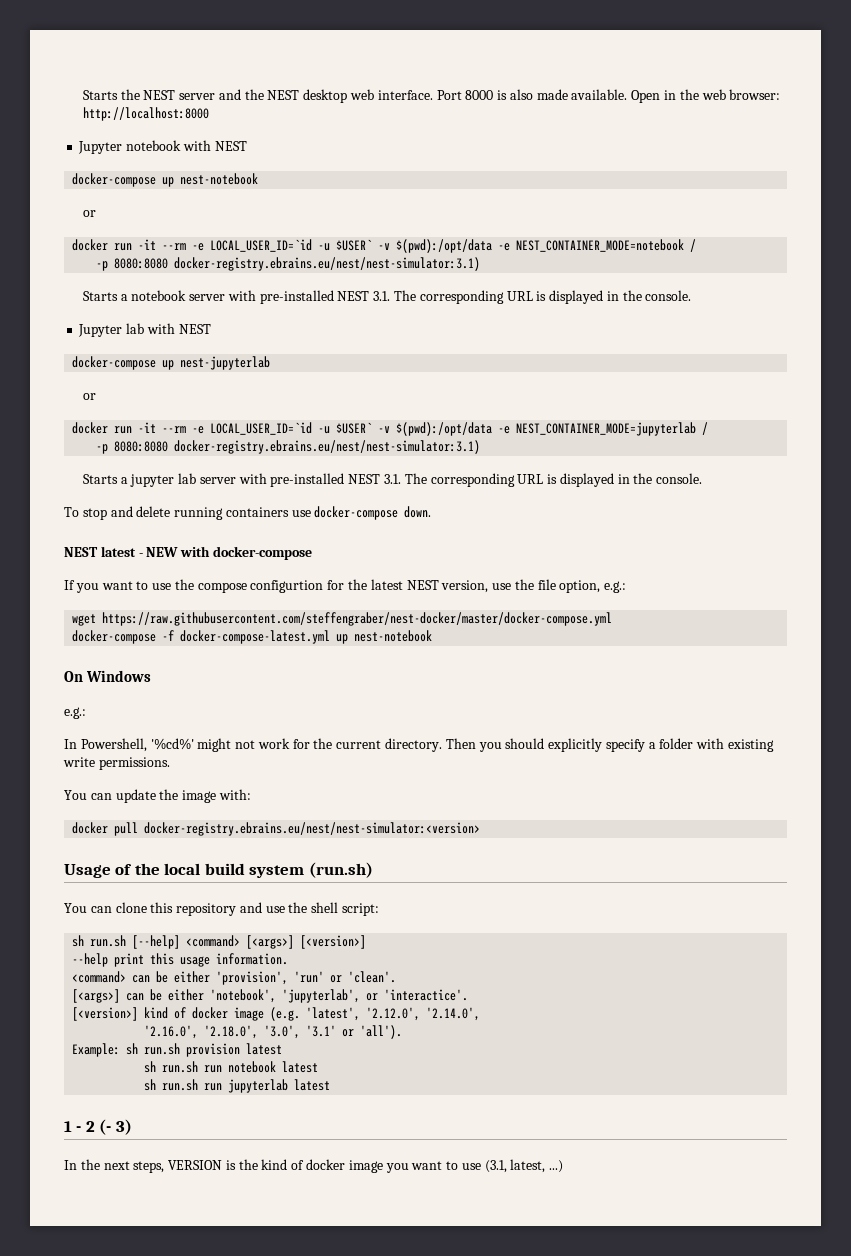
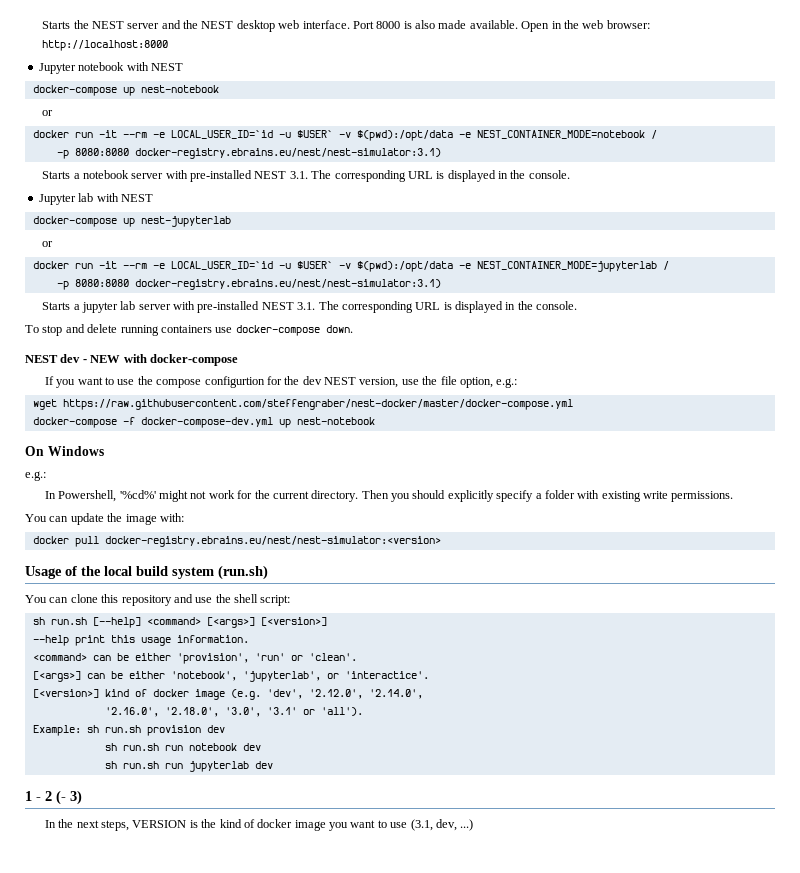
[100,546,136,557] latest -> [60,354,81,363] dev
[370,579,403,590] latest -> [302,376,322,385] dev
[180,630,331,644] docker-compose-latest.yml -> [140,417,273,428] docker-compose-dev.yml
[306,1007,361,1021] 'latest', -> [266,689,303,699] 'dev',
[246,1043,283,1055] latest -> [206,725,225,733] dev
[282,1061,319,1073] latest -> [242,743,261,751] dev
[294,1079,331,1091] latest -> [254,761,273,769] dev
[510,1159,546,1173] latest, -> [435,819,457,831] dev,

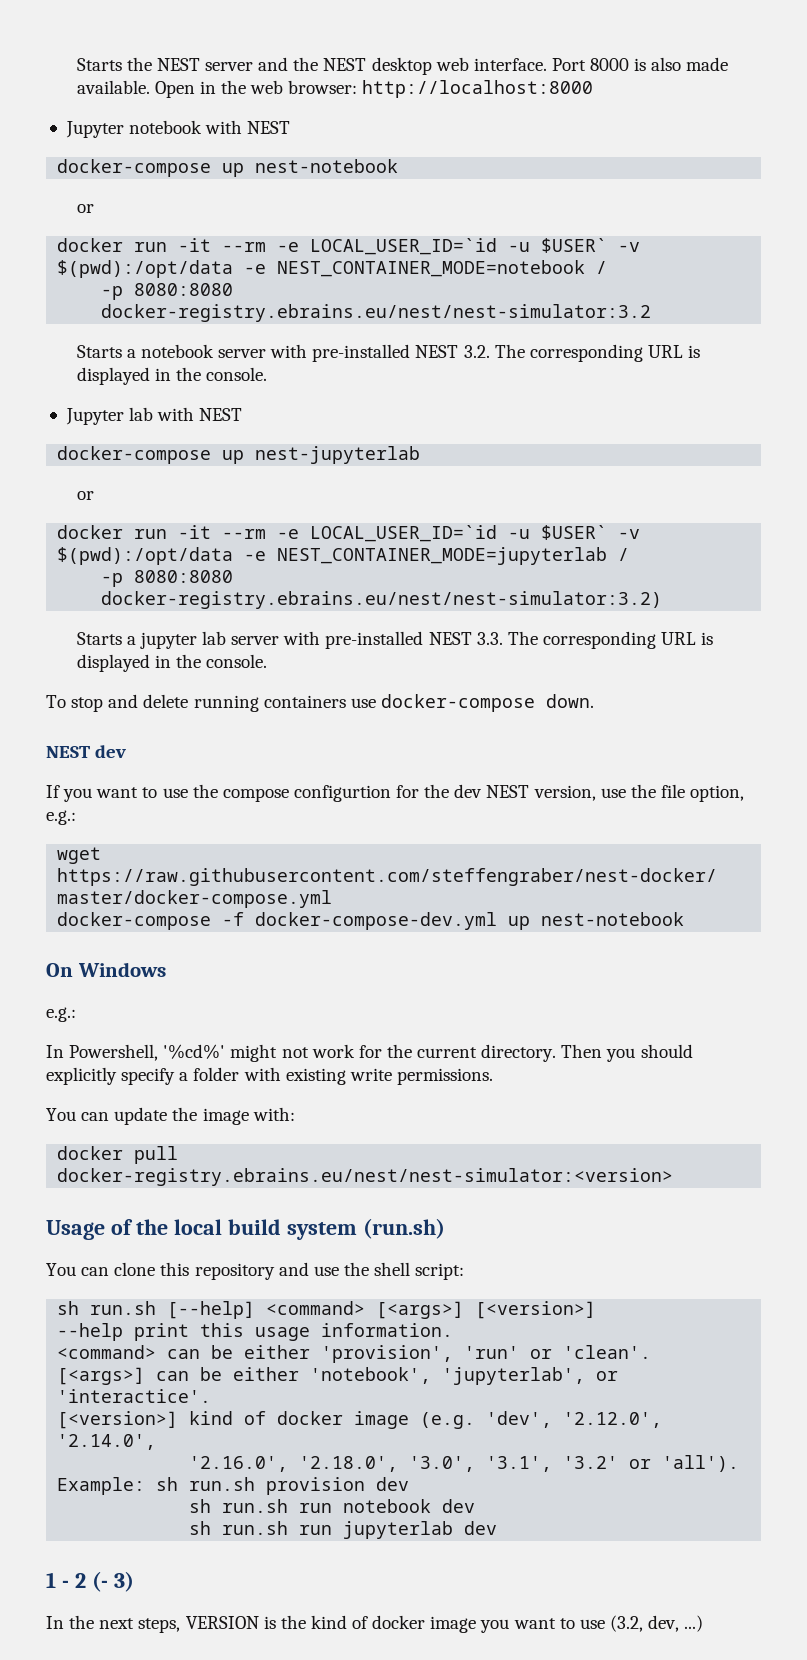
[134,148,441,159] docker-registry.ebrains.eu/nest/nest-simulator:3.1) -> [101,304,652,322] docker-registry.ebrains.eu/nest/nest-simulator:3.2
[289,171,308,179] 3.1. -> [463,345,490,358] 3.2.
[134,279,441,290] docker-registry.ebrains.eu/nest/nest-simulator:3.1) -> [101,591,663,609] docker-registry.ebrains.eu/nest/nest-simulator:3.2)
[297,302,316,310] 3.1. -> [476,632,503,645] 3.3.
[82,354,238,366] - NEW with docker-compose -> (127, 751) none
[266,707,297,715] '3.1' -> [486,1456,619,1472] '3.1', '3.2'
[410,819,433,831] (3.1, -> [609,1615,643,1632] (3.2,

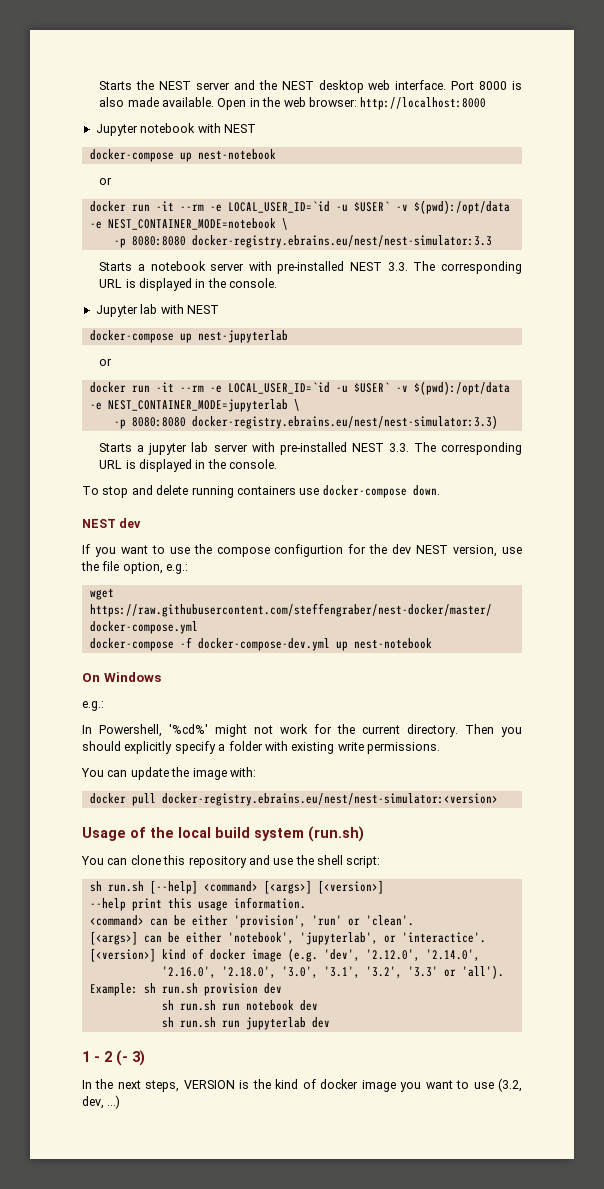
[596,261,608,274] [101,283,234,300] [101,304,652,322] / // -p 8080:8080 docker-registry.ebrains.eu/nest/nest-simulator:3.2 -> [281,218,288,230] [113,235,492,248] \ // -p 8080:8080 docker-registry.ebrains.eu/nest/nest-simulator:3.3
[463,345,490,358] 3.2. -> [387,262,408,271] 3.3.
[618,548,630,561] [101,570,234,587] [101,591,663,609] / // -p 8080:8080 docker-registry.ebrains.eu/nest/nest-simulator:3.2) -> [293,399,300,411] [113,415,498,429] \ // -p 8080:8080 docker-registry.ebrains.eu/nest/nest-simulator:3.3)
[563,1456,619,1469] '3.2' -> [365,966,438,978] '3.2', '3.3'

